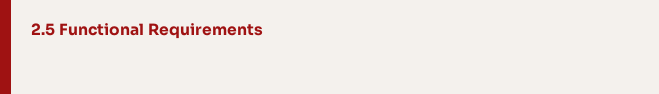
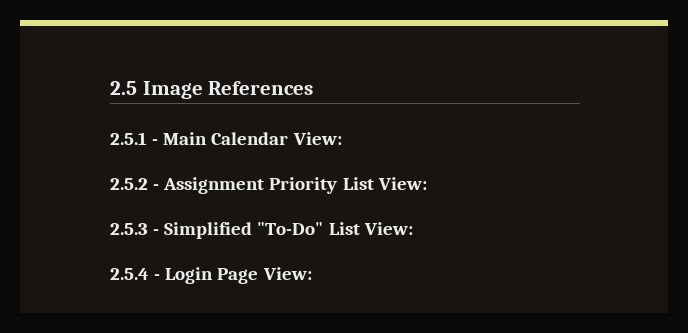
[59,23,264,39] Functional Requirements -> [142,81,314,99] [110,132,342,145] [110,177,427,194] [110,222,413,239] [110,267,312,284] Image References // 2.5.1 - Main Calendar View: // 2.5.2 - Assignment Priority List View: // 2.5.3 - Simplified "To-Do" List View: // 2.5.4 - Login Page View:

